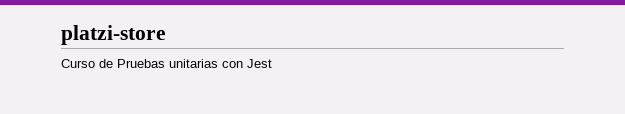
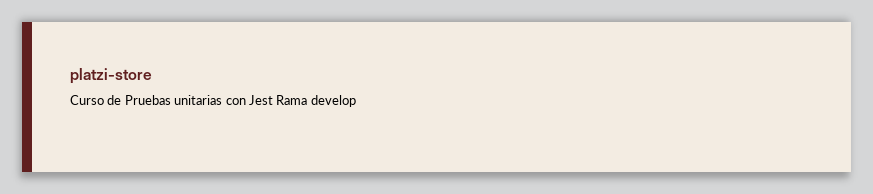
(272, 63) none -> [276,95,356,107] Rama develop

